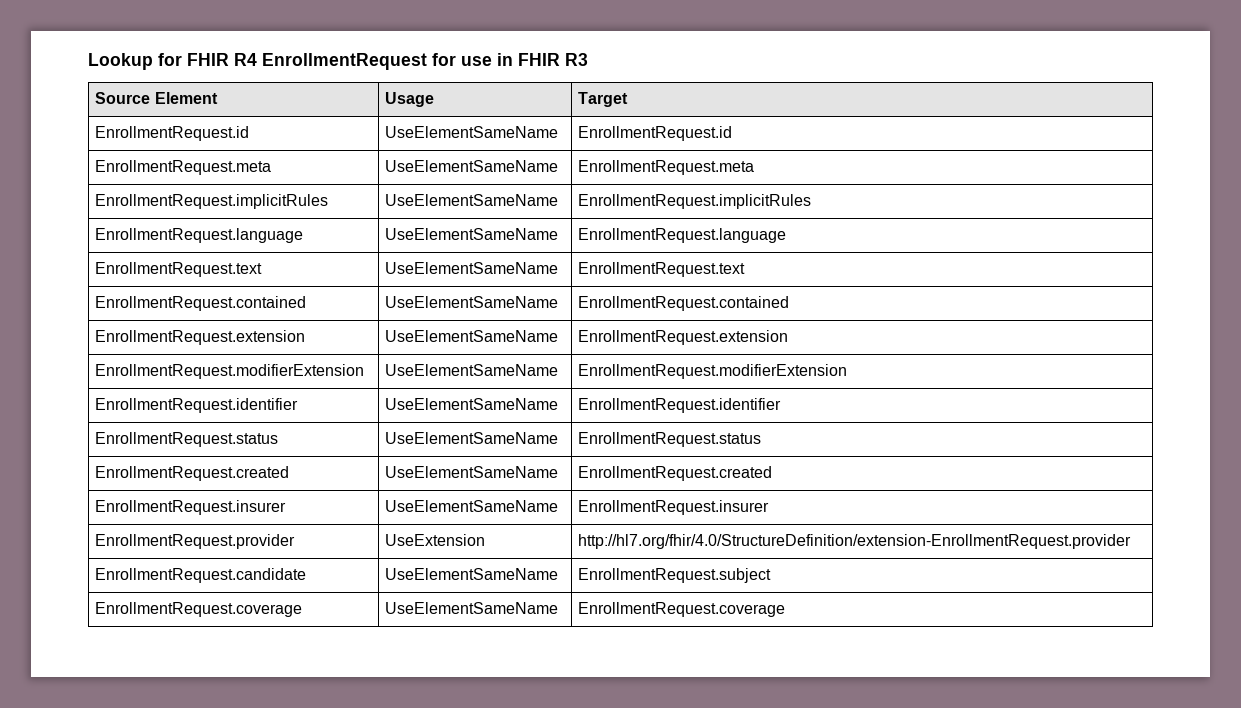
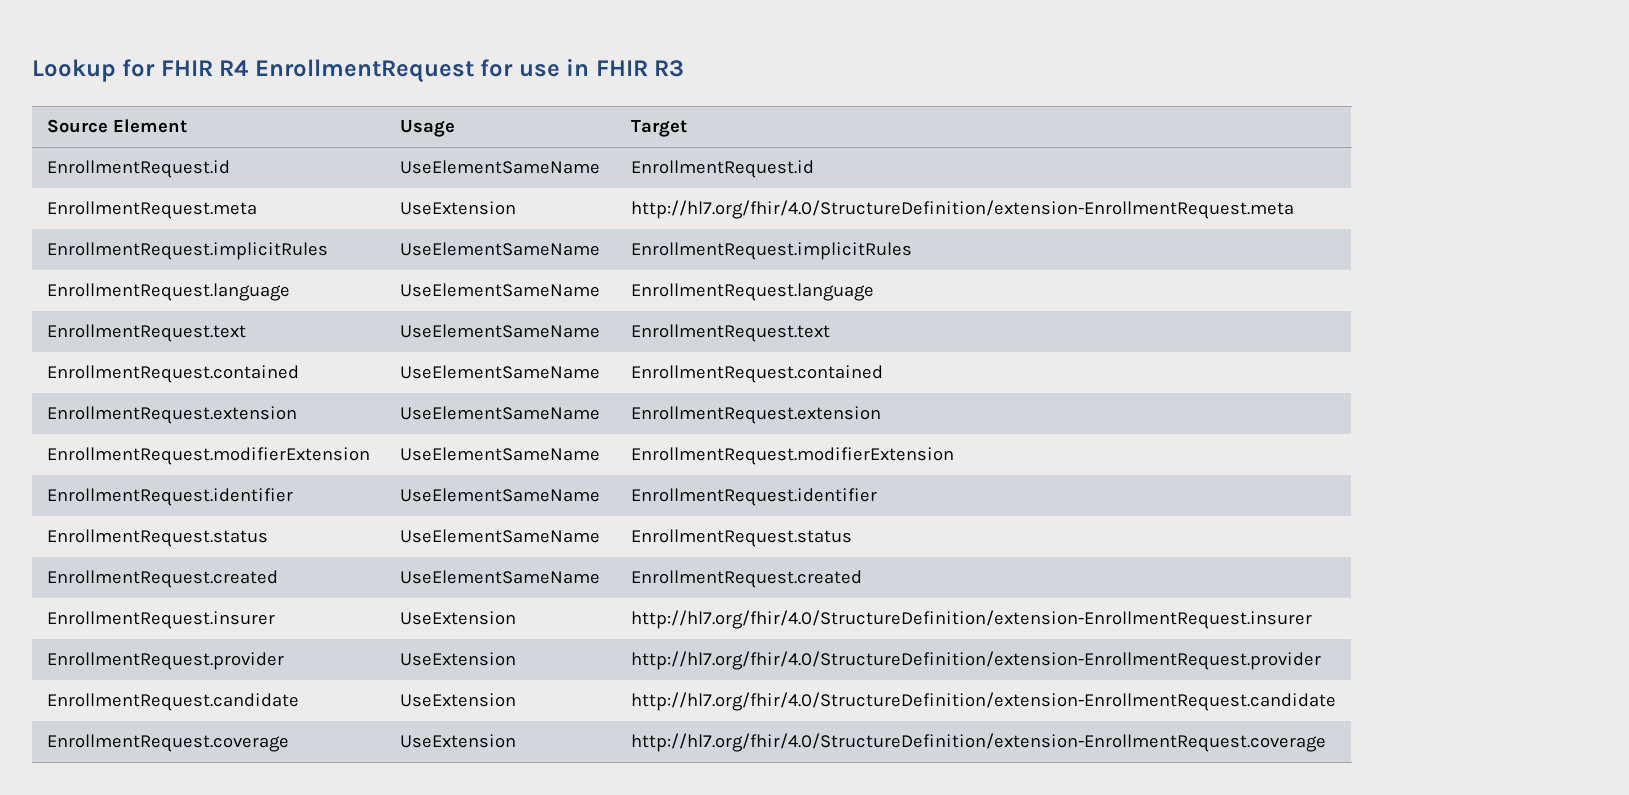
[385,160,559,172] [578,160,755,175] UseElementSameName | EnrollmentRequest.meta -> [399,201,516,215] [630,200,1294,219] UseExtension | http://hl7.org/fhir/4.0/StructureDefinition/extension-EnrollmentRequest.meta
[385,500,559,512] [578,500,770,515] UseElementSameName | EnrollmentRequest.insurer -> [399,611,516,625] [630,610,1312,629] UseExtension | http://hl7.org/fhir/4.0/StructureDefinition/extension-EnrollmentRequest.insurer
[385,568,559,580] [578,568,772,583] UseElementSameName | EnrollmentRequest.subject -> [399,693,516,707] [630,692,1336,711] UseExtension | http://hl7.org/fhir/4.0/StructureDefinition/extension-EnrollmentRequest.candidate
[385,602,559,614] [578,602,786,617] UseElementSameName | EnrollmentRequest.coverage -> [399,734,516,748] [630,733,1326,752] UseExtension | http://hl7.org/fhir/4.0/StructureDefinition/extension-EnrollmentRequest.coverage

